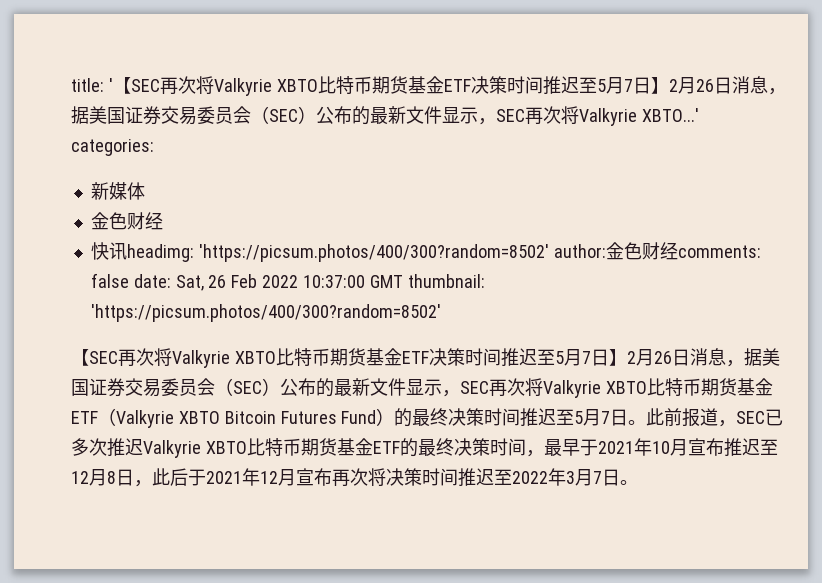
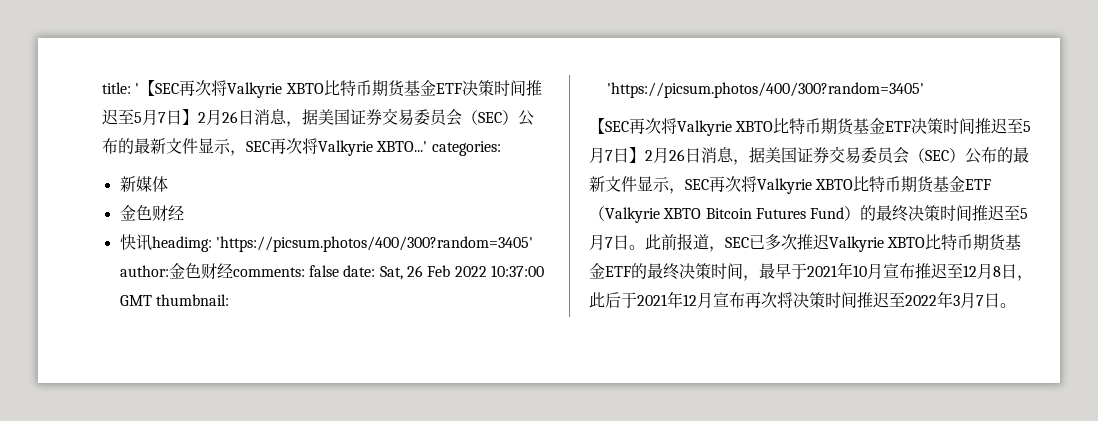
[198,244,549,262] 'https://picsum.photos/400/300?random=8502' -> [215,236,533,252] 'https://picsum.photos/400/300?random=3405'
[90,304,441,322] 'https://picsum.photos/400/300?random=8502' -> [606,82,924,98] 'https://picsum.photos/400/300?random=3405'

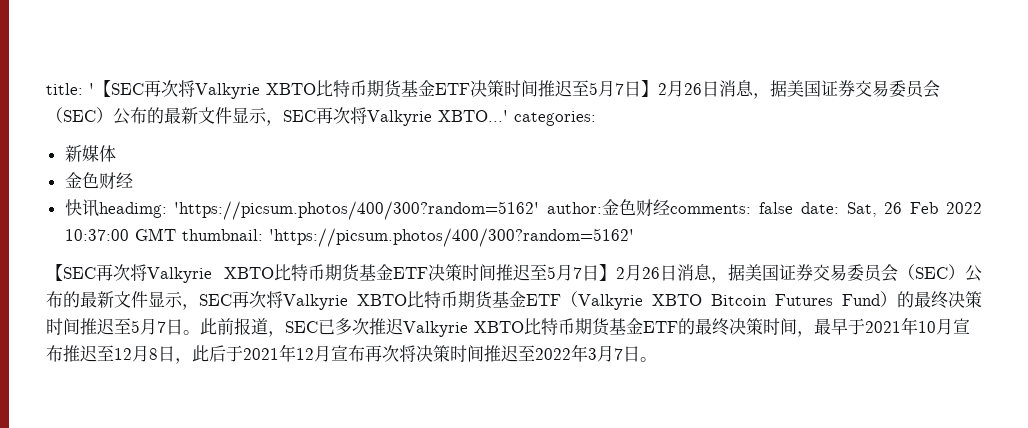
[215,236,533,252] 'https://picsum.photos/400/300?random=3405' -> [174,201,540,220] 'https://picsum.photos/400/300?random=5162'
[606,82,924,98] 'https://picsum.photos/400/300?random=3405' -> [268,228,634,247] 'https://picsum.photos/400/300?random=5162'

